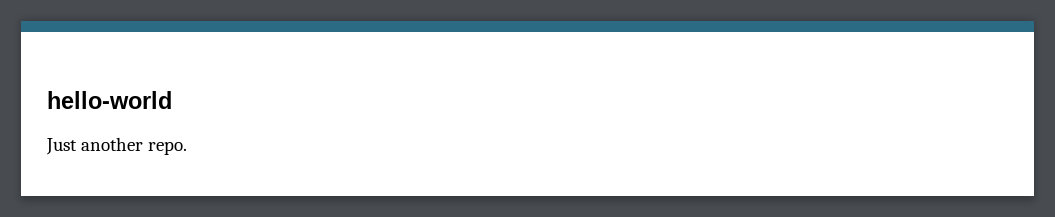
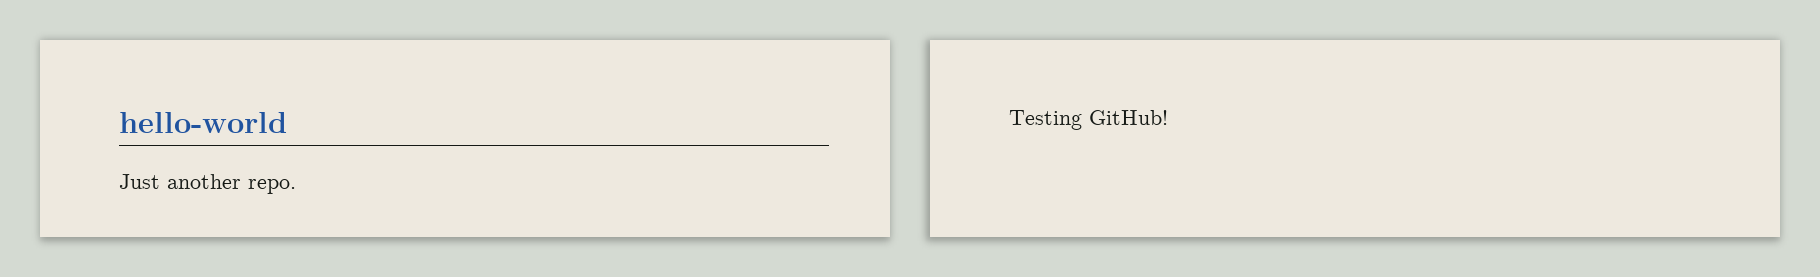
(188, 148) none -> [1009,110,1168,130] // Testing GitHub!

